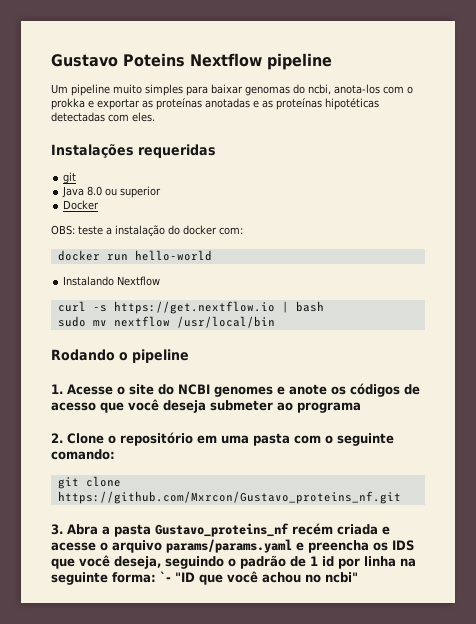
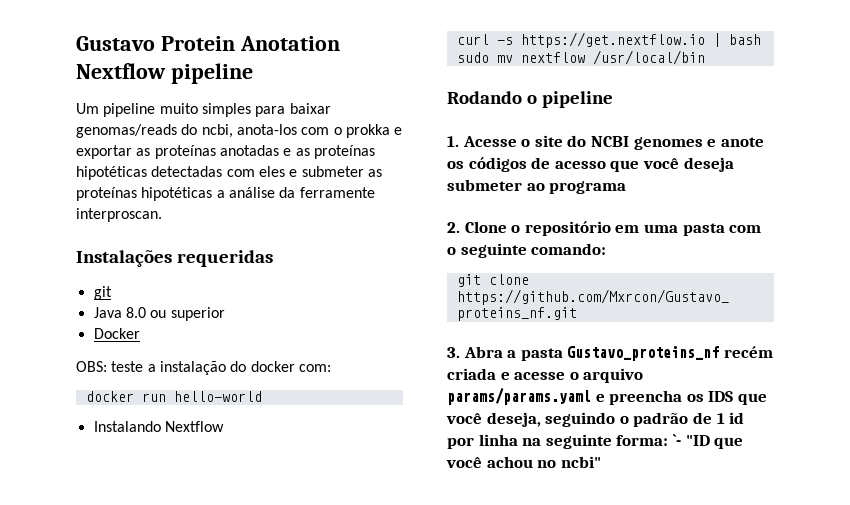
[123,53,185,67] Poteins -> [160,36,340,51] Protein Anotation
[245,86,290,96] genomas -> [76,124,177,138] genomas/reads
[132,112,155,122] eles. -> [258,166,382,177] [76,187,375,201] [76,208,162,222] eles e submeter as proteínas hipotéticas a análise da ferramente interproscan.

